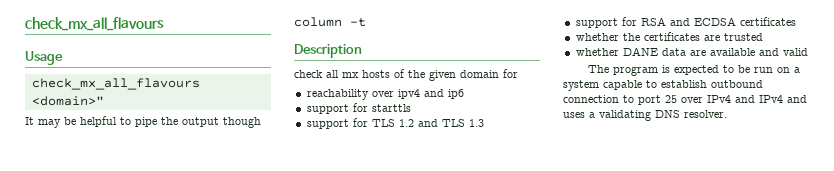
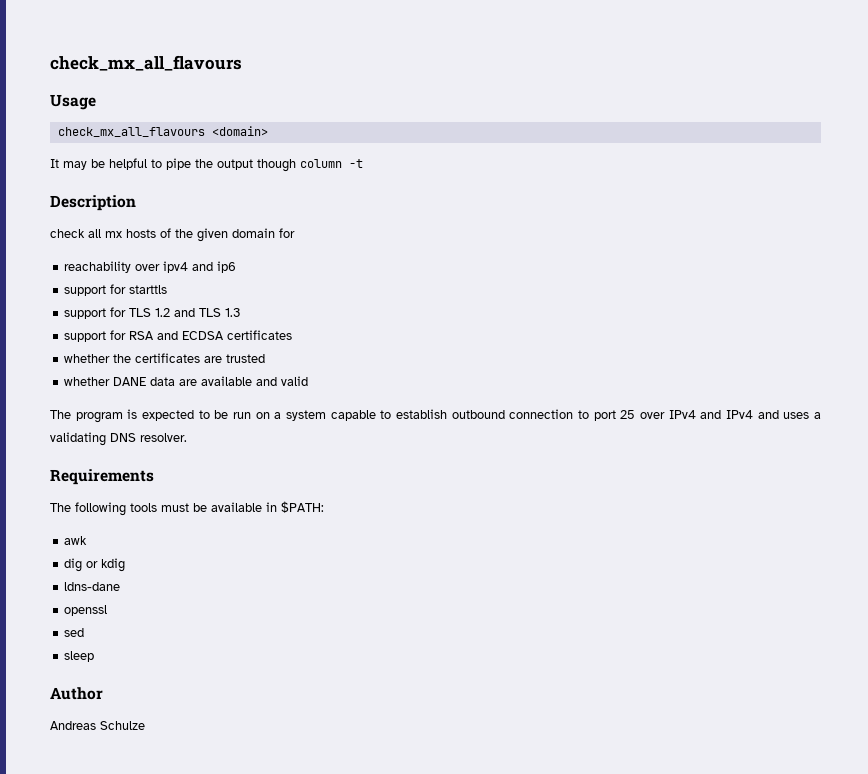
[31,96,104,106] <domain>" -> [211,126,268,136] <domain>
(727, 114) none -> [50,469,154,485] [50,501,324,516] [64,536,88,545] [64,558,126,572] [64,582,121,591] [64,605,108,616] [64,628,85,637] [64,651,95,662] [50,687,103,700] [50,721,145,730] // Requirements // The following tools must be available in $PATH: // awk // dig or kdig // ldns-dane // openssl // sed // sleep // Author // Andreas Schulze

